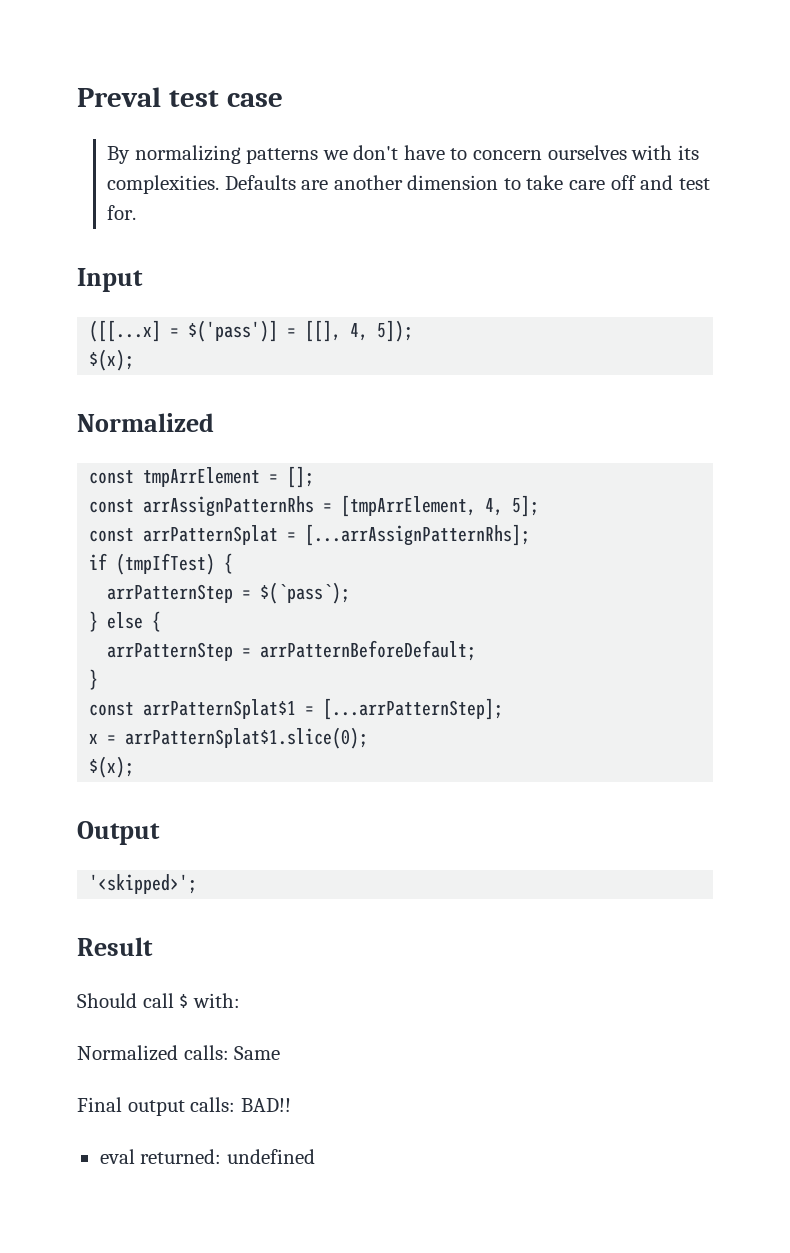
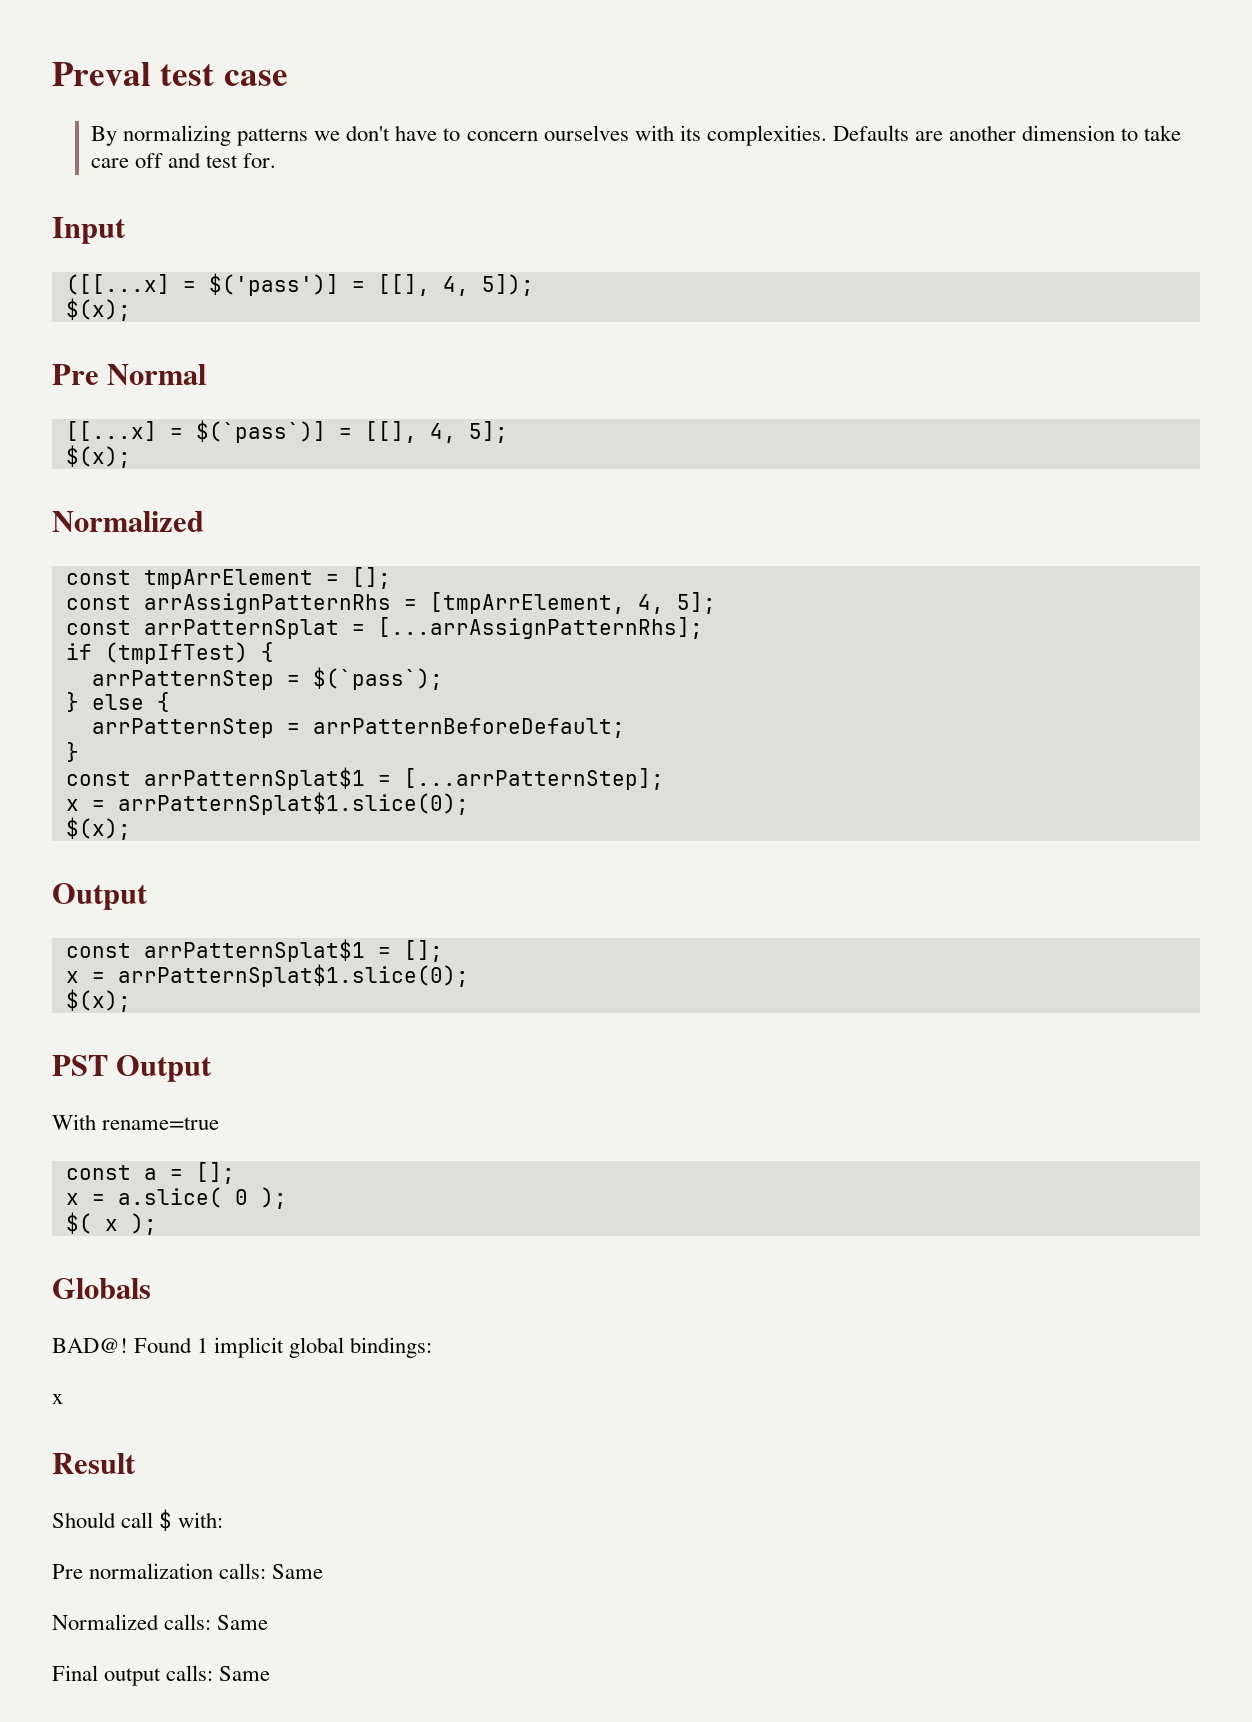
(135, 360) none -> [52,364,207,385] [65,420,508,443] [65,445,131,468] // Pre Normal // [[...x] = $(`pass`)] = [[], 4, 5]; // $(x);
[89,874,198,894] '<skipped>'; -> [65,939,443,962] [65,964,469,987] [65,989,131,1012] [52,1055,213,1082] [52,1114,220,1130] [65,1162,235,1184] [65,1187,287,1209] [65,1212,157,1235] [52,1278,151,1299] [52,1337,433,1358] [52,1394,63,1404] const arrPatternSplat$1 = []; // x = arrPatternSplat$1.slice(0); // $(x); // PST Output // With rename=true // const a = []; // x = a.slice( 0 ); // $( x ); // Globals // BAD@! Found 1 implicit global bindings: // x
(240, 1000) none -> [52,1563,324,1579] // Pre normalization calls: Same
[240,1098,291,1112] [99,1149,315,1164] BAD!! // eval returned: undefined -> [219,1666,271,1681] Same

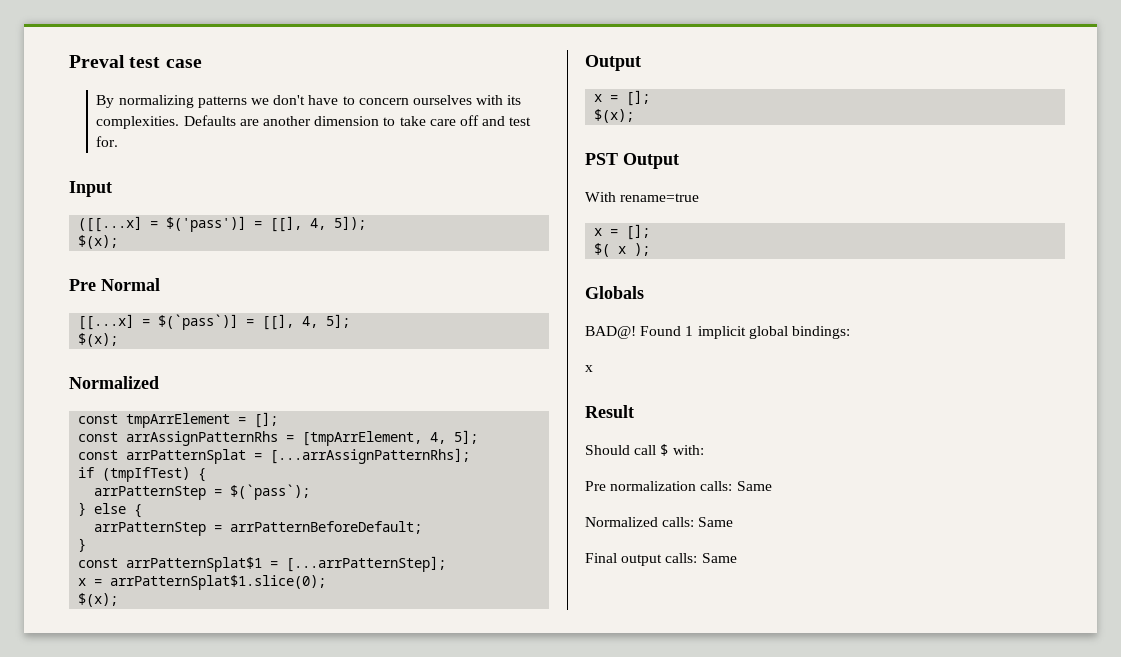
[65,939,443,962] [65,964,469,987] const arrPatternSplat$1 = []; // x = arrPatternSplat$1.slice(0); -> [594,90,651,106] x = [];
[65,1162,235,1184] [65,1187,287,1209] const a = []; // x = a.slice( 0 ); -> [594,224,651,240] x = [];

